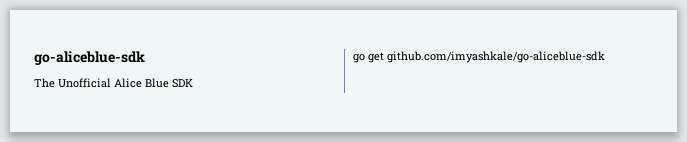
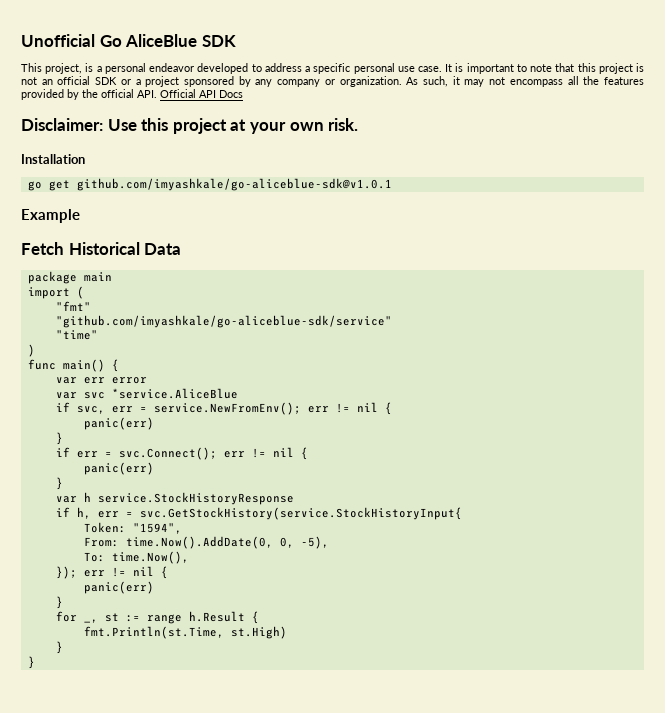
[34,51,145,65] [34,78,193,88] [353,51,605,63] go-aliceblue-sdk // The Unofficial Alice Blue SDK // go get github.com/imyashkale/go-aliceblue-sdk -> [21,34,236,47] [21,63,645,74] [21,76,644,87] [21,89,243,100] [21,118,359,134] [21,154,85,164] [27,178,392,191] [21,209,80,223] [21,242,182,255] [27,271,112,284] [27,286,84,299] [55,301,91,311] [55,315,392,328] [55,330,98,340] [27,344,35,357] [27,359,119,372] [55,377,147,384] [55,388,238,399] [55,402,392,415] [83,417,154,430] [55,432,63,445] [55,447,308,460] [83,462,154,475] [55,477,63,490] [55,492,294,505] [55,507,462,520] [83,522,182,534] [83,536,329,549] [83,551,189,564] [55,566,168,579] [83,581,154,594] [55,596,63,609] [55,611,259,624] [83,626,287,639] [55,641,63,654] [27,656,35,669] Unofficial Go AliceBlue SDK // This project, is a personal endeavor developed to address a specific personal use case. It is important to note that this project is not an official SDK or a project sponsored by any company or organization. As such, it may not encompass all the features provided by the official API. Official API Docs // Disclaimer: Use this project at your own risk. // Installation // go get github.com/imyashkale/go-aliceblue-sdk@v1.0.1 // Example // Fetch Historical Data // package main // import ( // "fmt" // "github.com/imyashkale/go-aliceblue-sdk/service" // "time" // ) // func main() { // var err error // var svc *service.AliceBlue // if svc, err = service.NewFromEnv(); err != nil { // panic(err) // } // if err = svc.Connect(); err != nil { // panic(err) // } // var h service.StockHistoryResponse // if h, err = svc.GetStockHistory(service.StockHistoryInput{ // Token: "1594", // From: time.Now().AddDate(0, 0, -5), // To: time.Now(), // }); err != nil { // panic(err) // } // for _, st := range h.Result { // fmt.Println(st.Time, st.High) // } // }

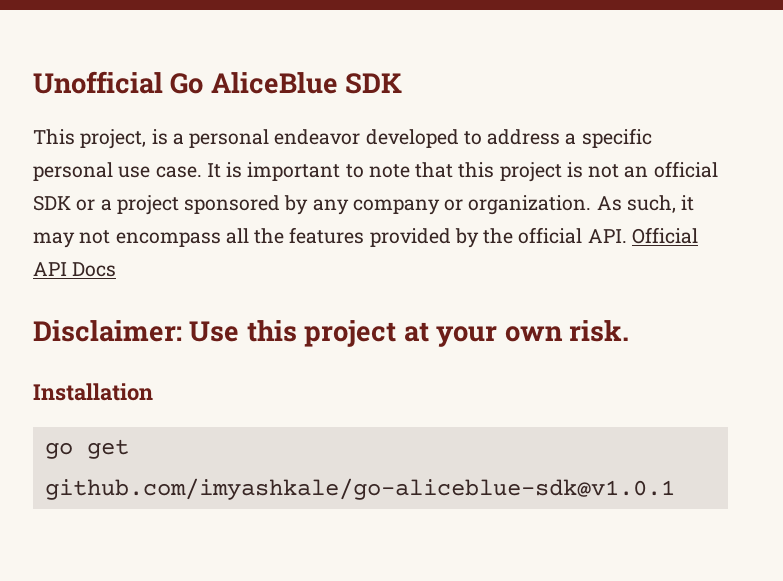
[21,209,80,223] [21,242,182,255] [27,271,112,284] [27,286,84,299] [55,301,91,311] [55,315,392,328] [55,330,98,340] [27,344,35,357] [27,359,119,372] [55,377,147,384] [55,388,238,399] [55,402,392,415] [83,417,154,430] [55,432,63,445] [55,447,308,460] [83,462,154,475] [55,477,63,490] [55,492,294,505] [55,507,462,520] [83,522,182,534] [83,536,329,549] [83,551,189,564] [55,566,168,579] [83,581,154,594] [55,596,63,609] [55,611,259,624] [83,626,287,639] [55,641,63,654] [27,656,35,669] // Example // Fetch Historical Data // package main // import ( // "fmt" // "github.com/imyashkale/go-aliceblue-sdk/service" // "time" // ) // func main() { // var err error // var svc *service.AliceBlue // if svc, err = service.NewFromEnv(); err != nil { // panic(err) // } // if err = svc.Connect(); err != nil { // panic(err) // } // var h service.StockHistoryResponse // if h, err = svc.GetStockHistory(service.StockHistoryInput{ // Token: "1594", // From: time.Now().AddDate(0, 0, -5), // To: time.Now(), // }); err != nil { // panic(err) // } // for _, st := range h.Result { // fmt.Println(st.Time, st.High) // } // } -> (675, 489) none

